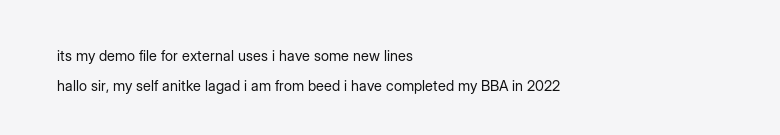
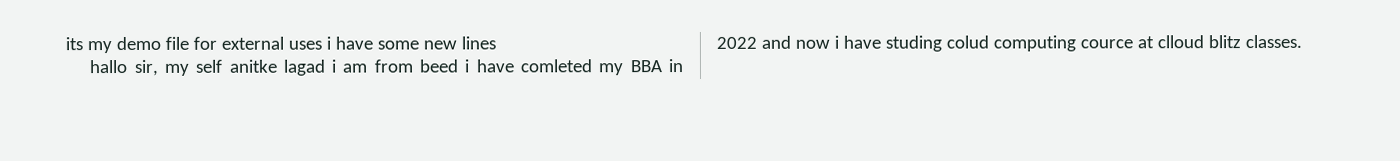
[386,80,454,94] completed -> [520,59,593,73] comleted
(560, 85) none -> [760,34,1302,52] and now i have studing colud computing cource at clloud blitz classes.

